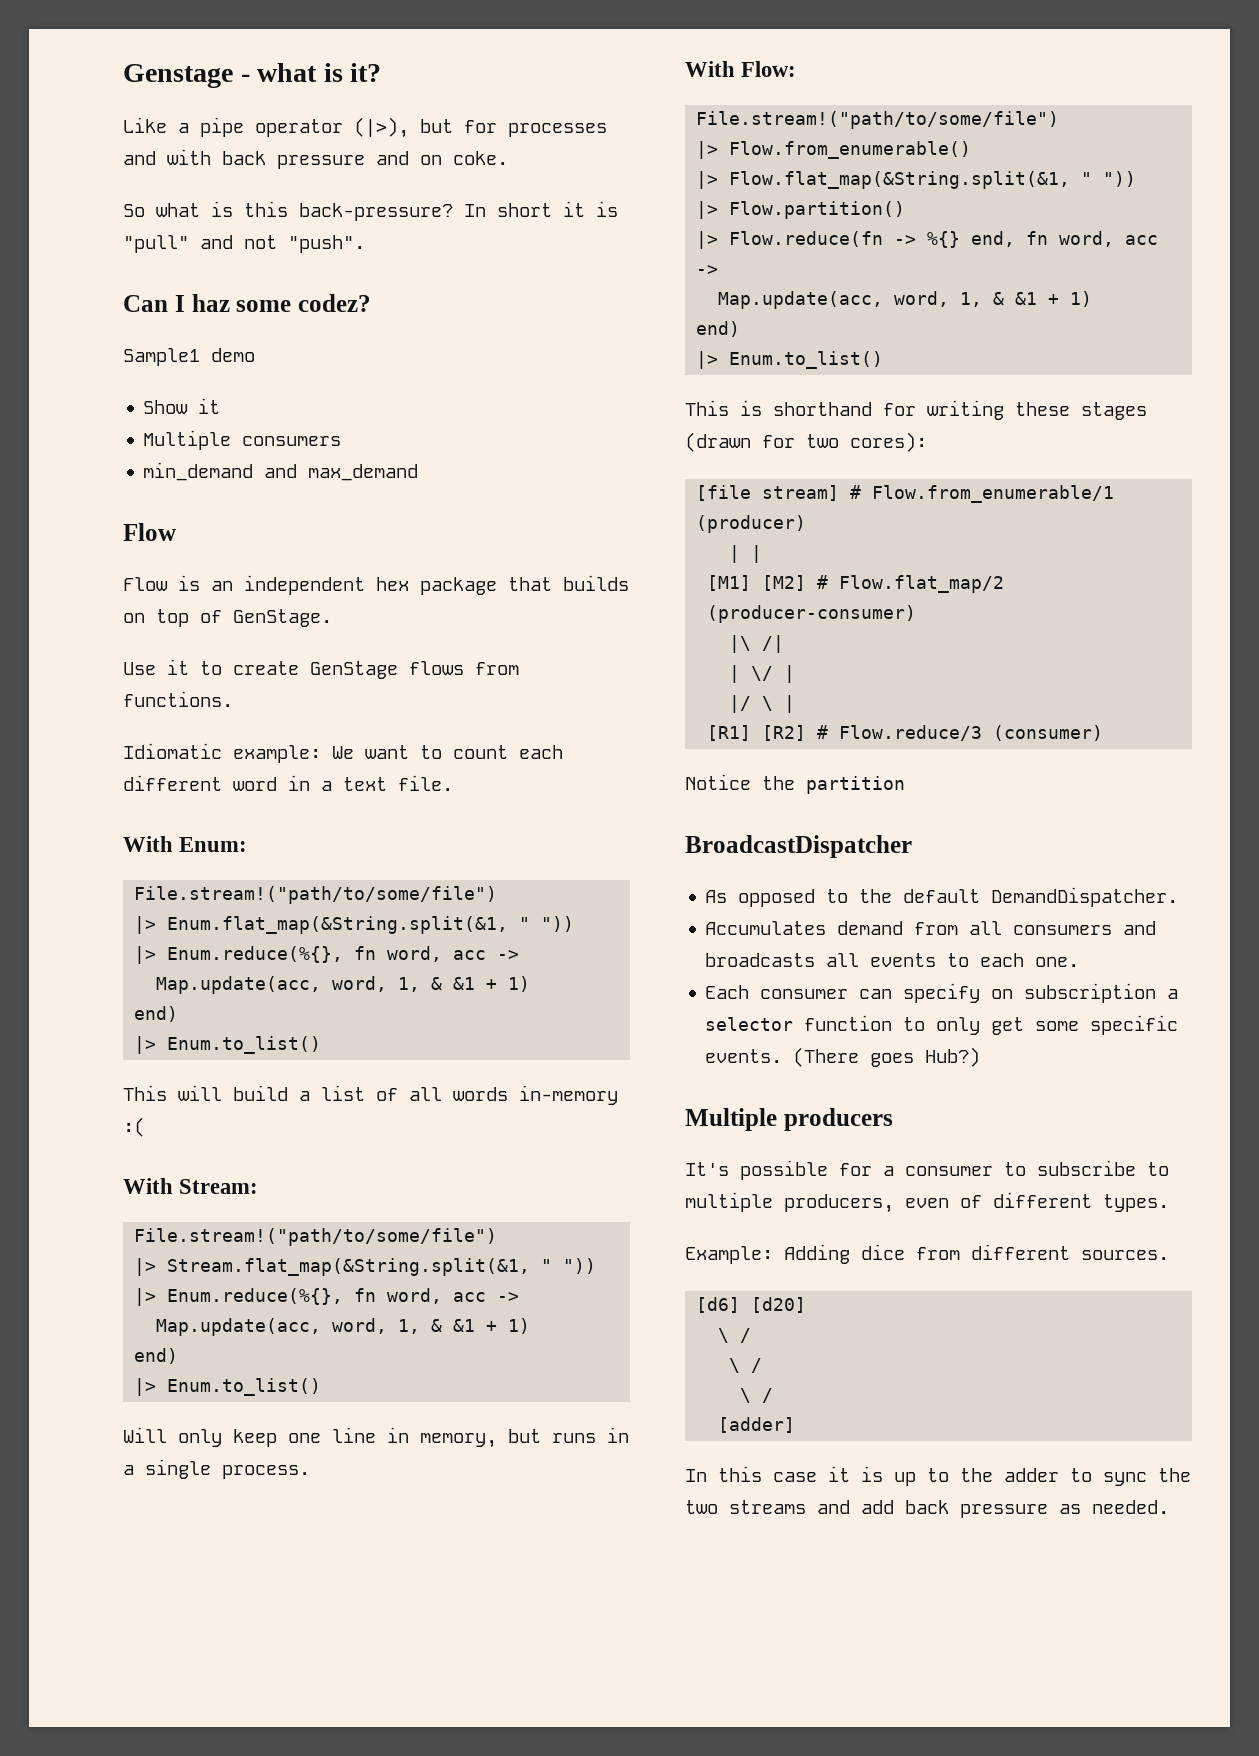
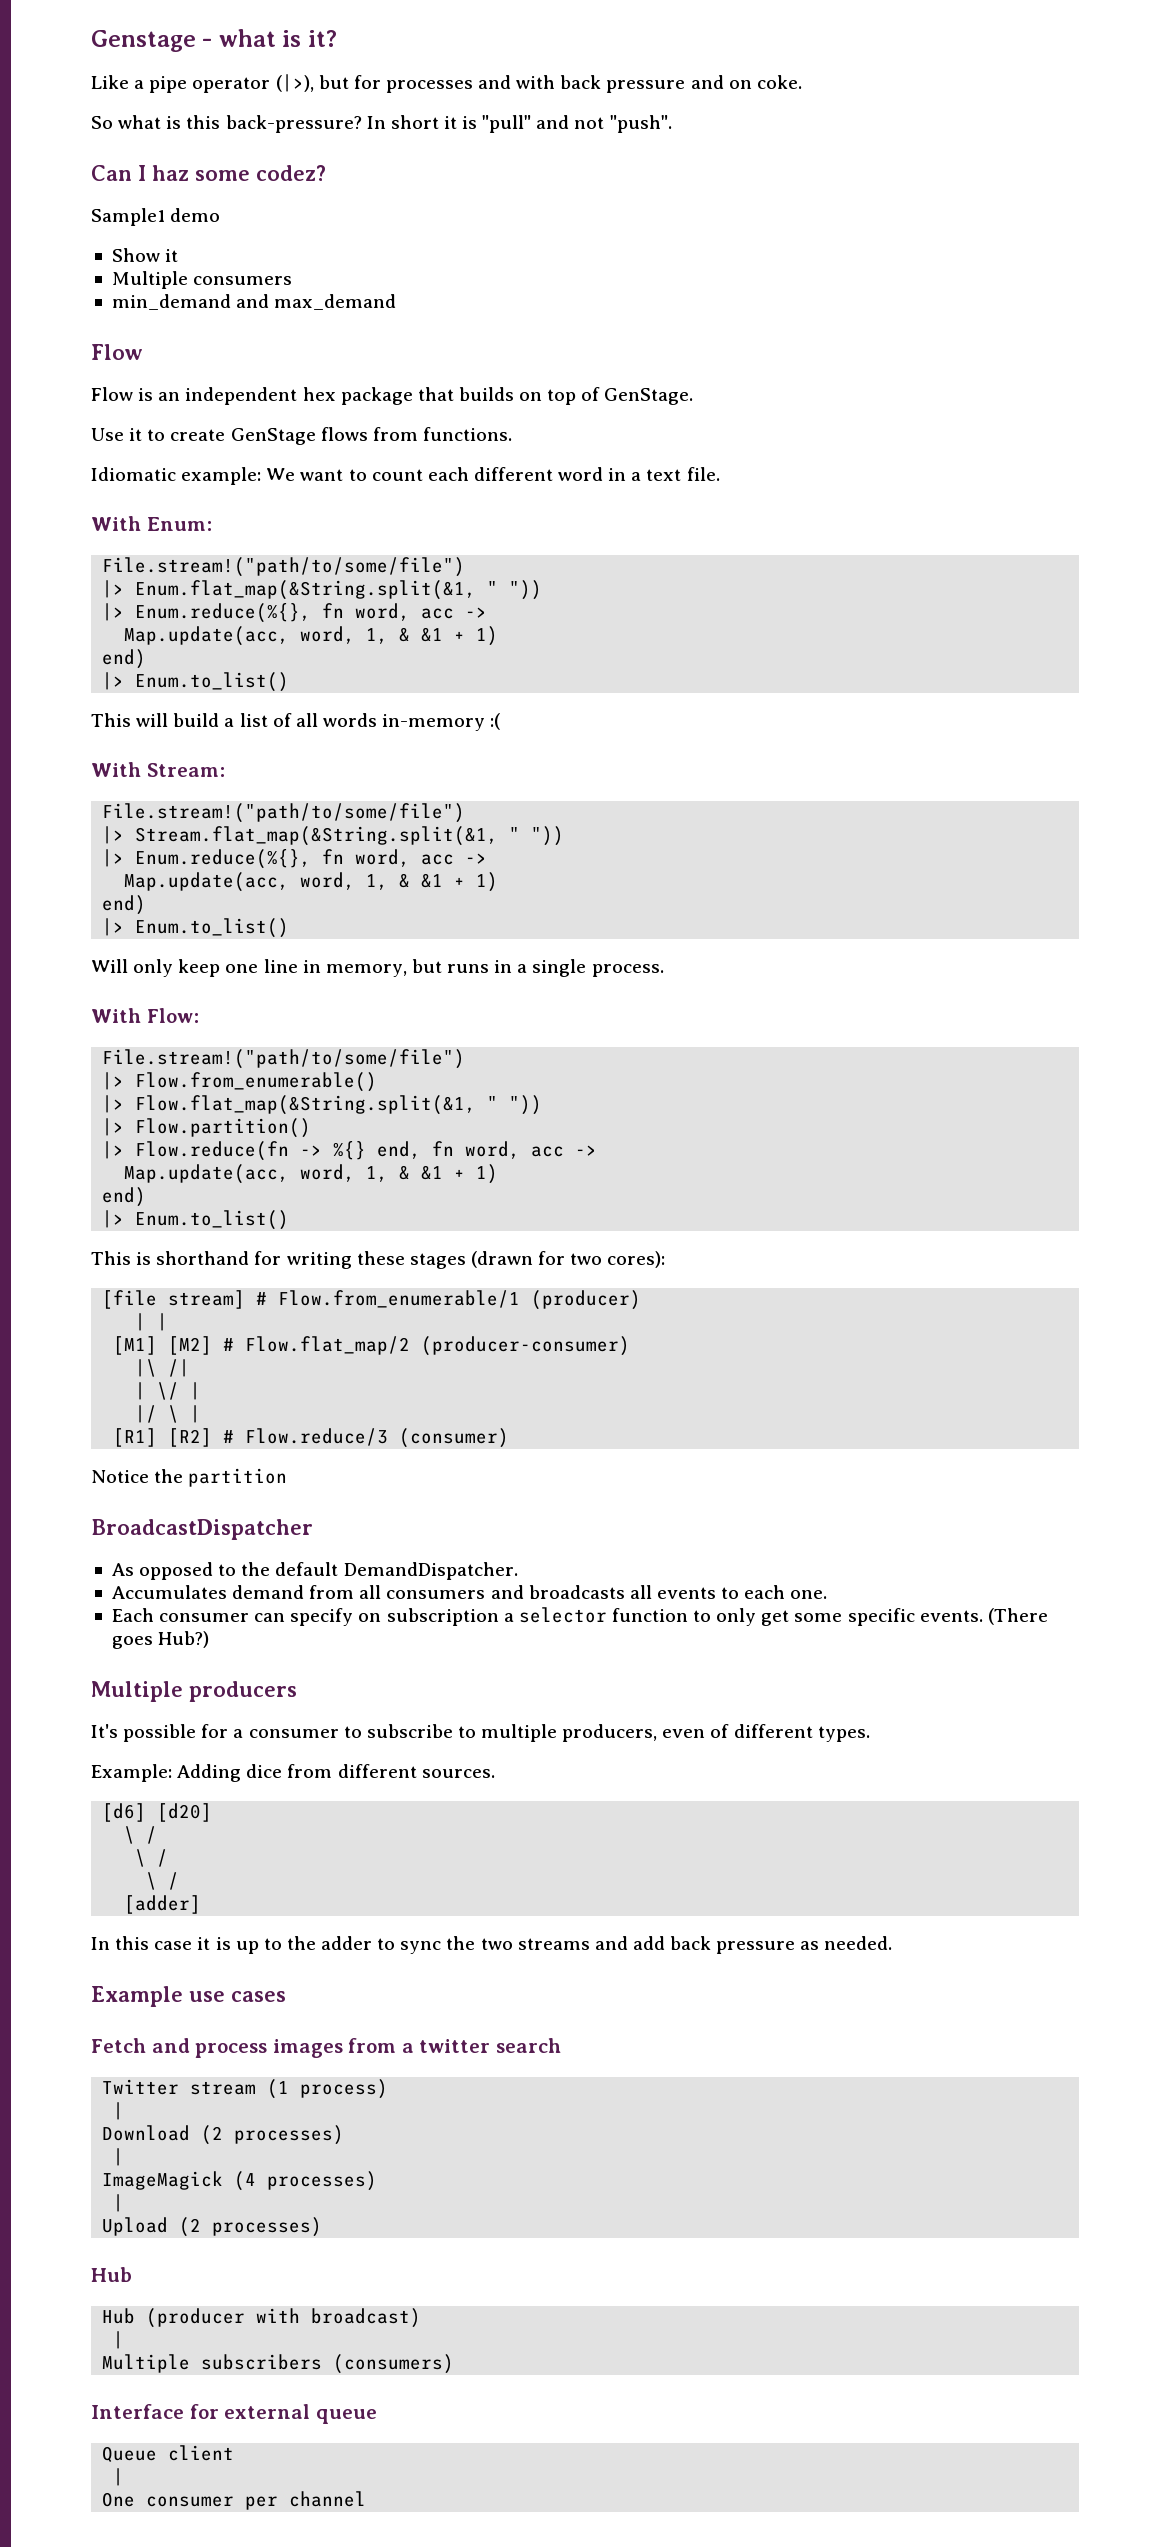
(1169, 1507) none -> [91,1986,286,2007] [91,2038,561,2058] [102,2079,389,2099] [113,2102,125,2120] [102,2125,345,2145] [113,2148,125,2166] [102,2171,378,2191] [113,2194,125,2212] [102,2217,323,2237] [91,2267,132,2282] [102,2308,422,2328] [113,2331,125,2349] [102,2354,455,2374] [91,2404,377,2424] [102,2445,235,2463] [113,2468,125,2486] [102,2491,367,2510] // Example use cases // Fetch and process images from a twitter search // Twitter stream (1 process) // | // Download (2 processes) // | // ImageMagick (4 processes) // | // Upload (2 processes) // Hub // Hub (producer with broadcast) // | // Multiple subscribers (consumers) // Interface for external queue // Queue client // | // One consumer per channel

